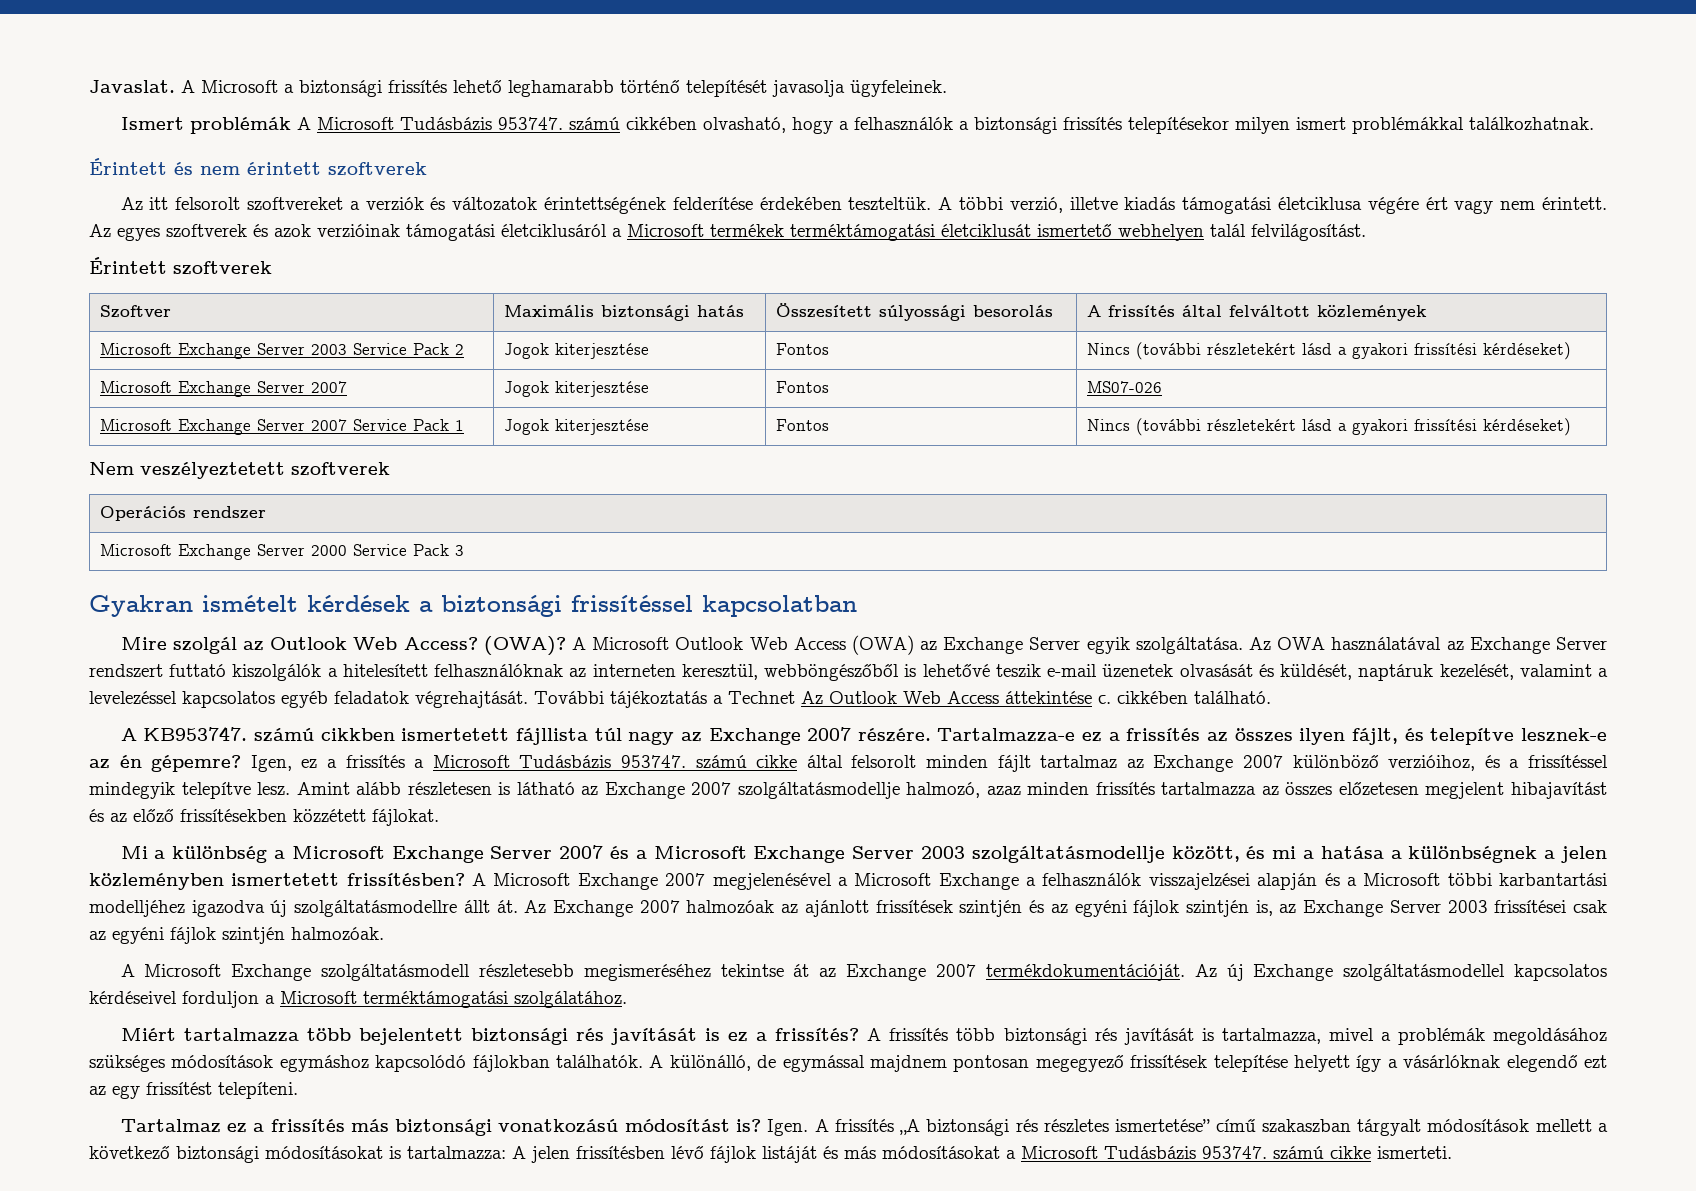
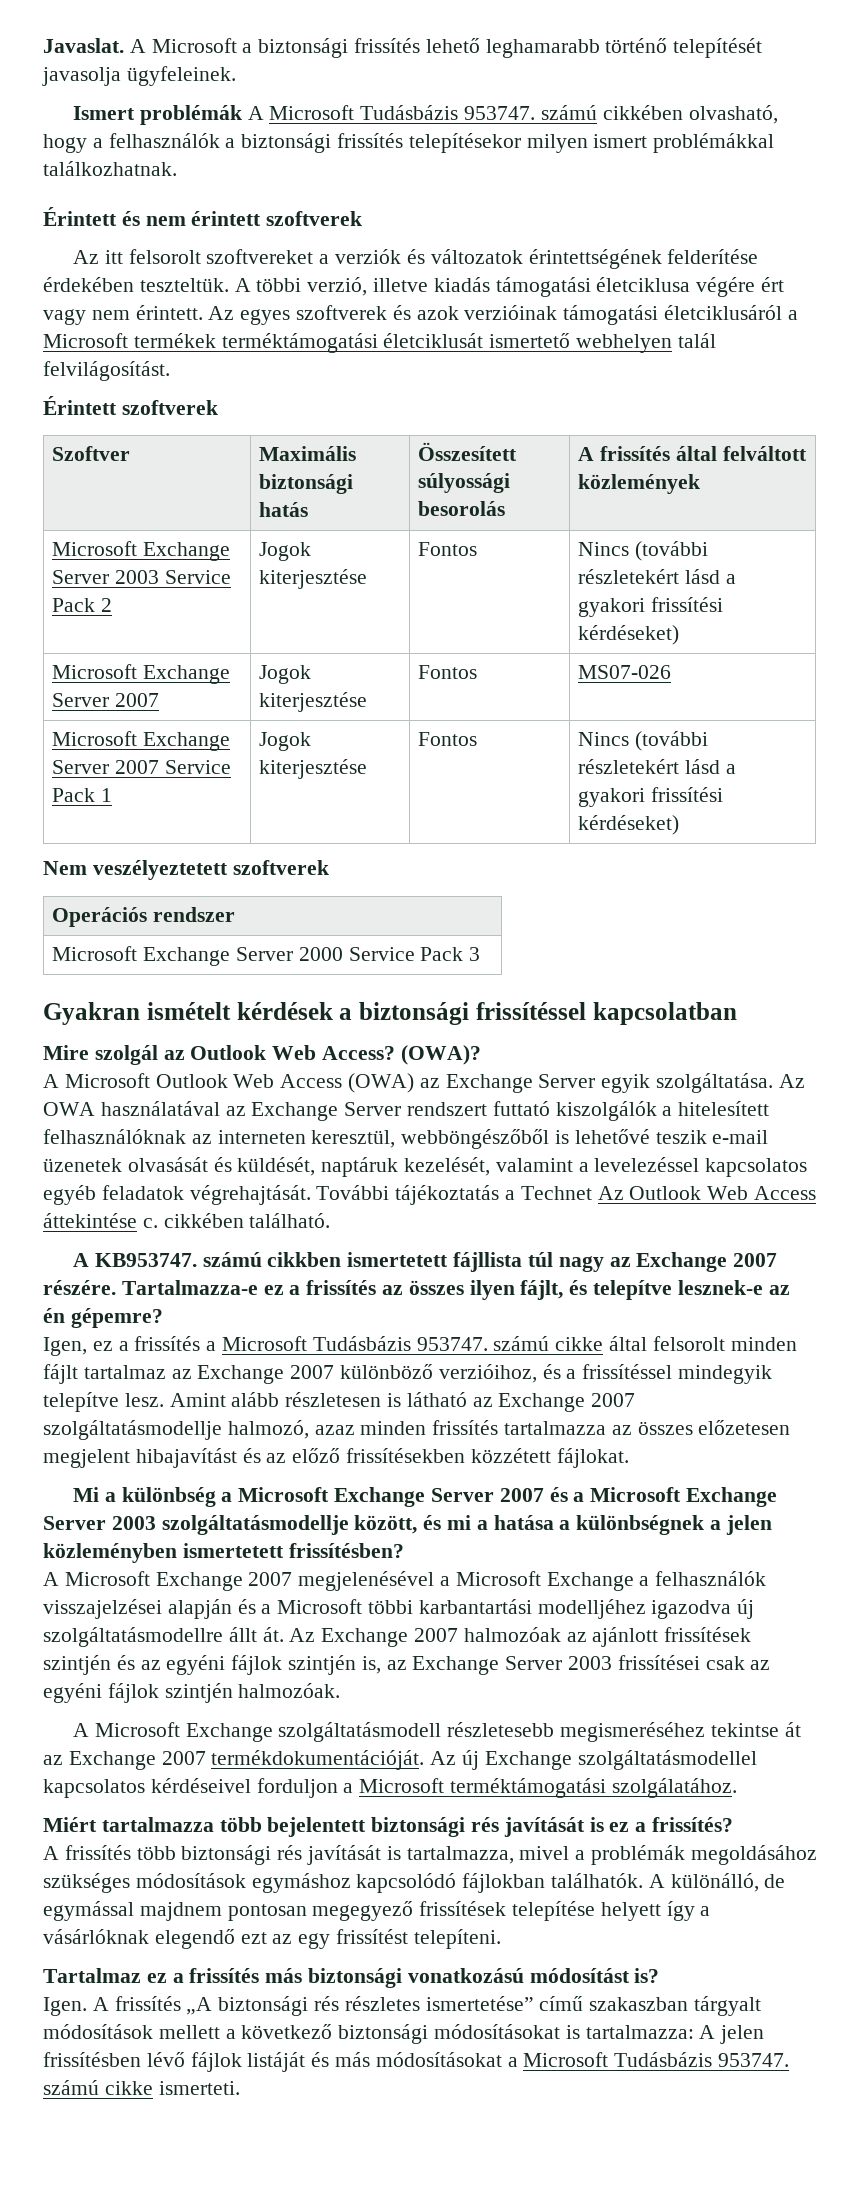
(566, 646) none -> (481, 1055) //
(242, 763) none -> (163, 1318) //
(465, 879) none -> (404, 1550) //
(860, 1034) none -> (734, 1824) //
(761, 1125) none -> (660, 1975) //

